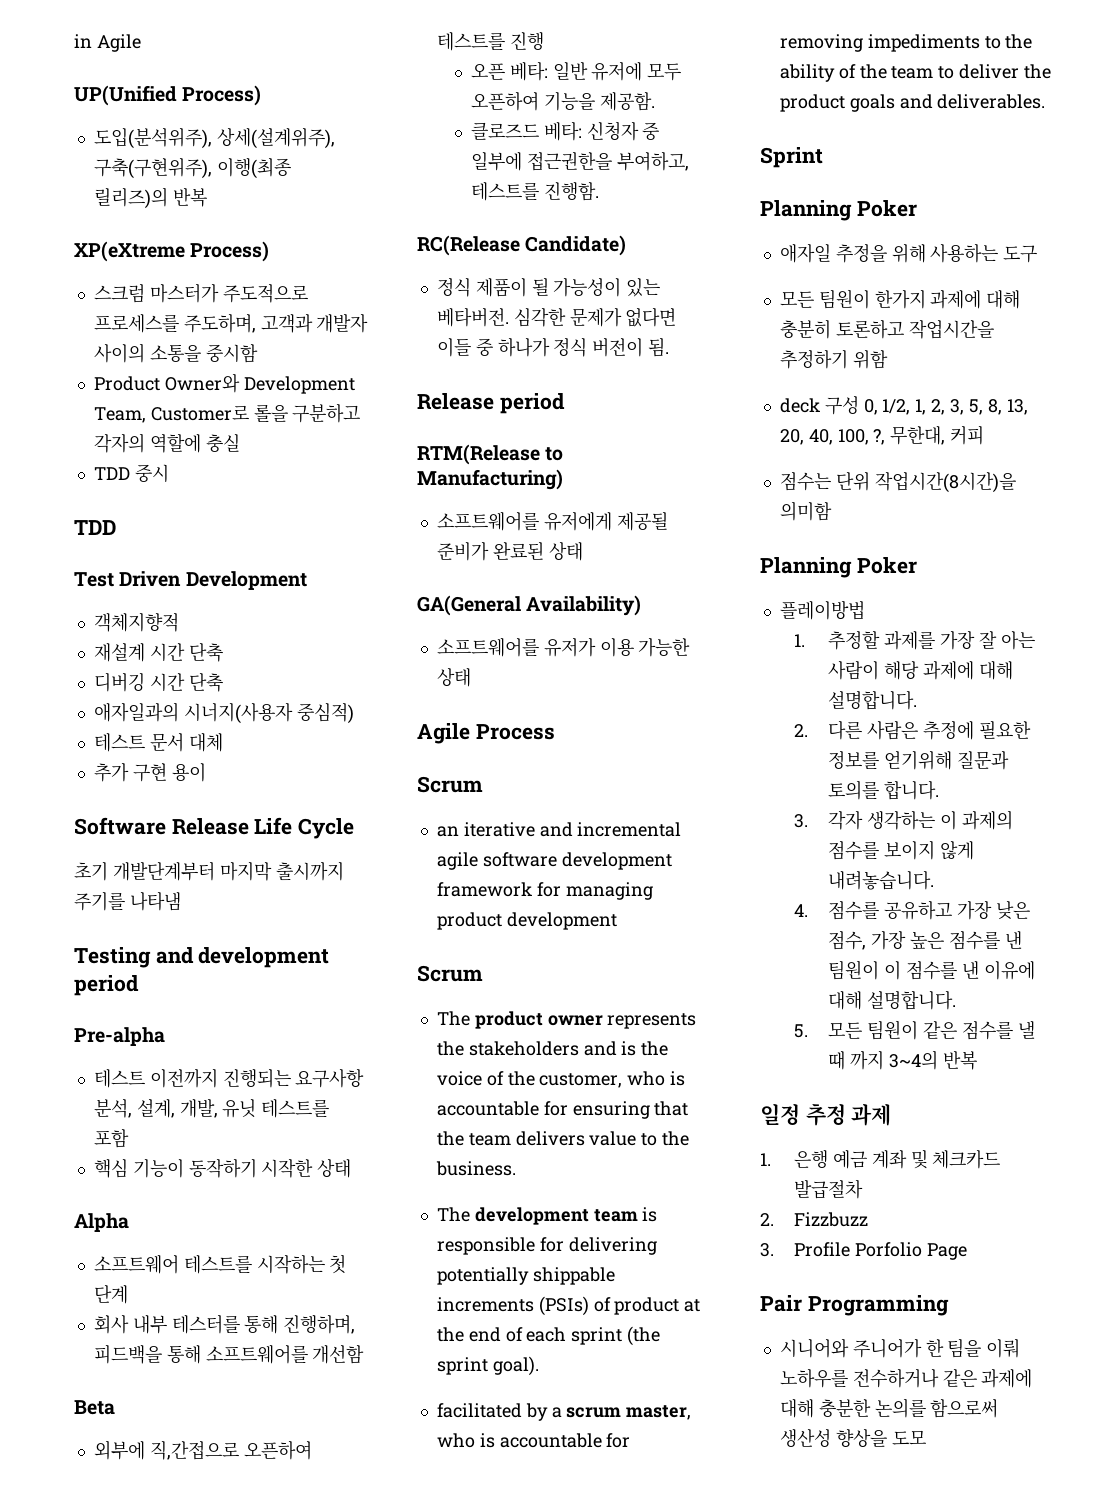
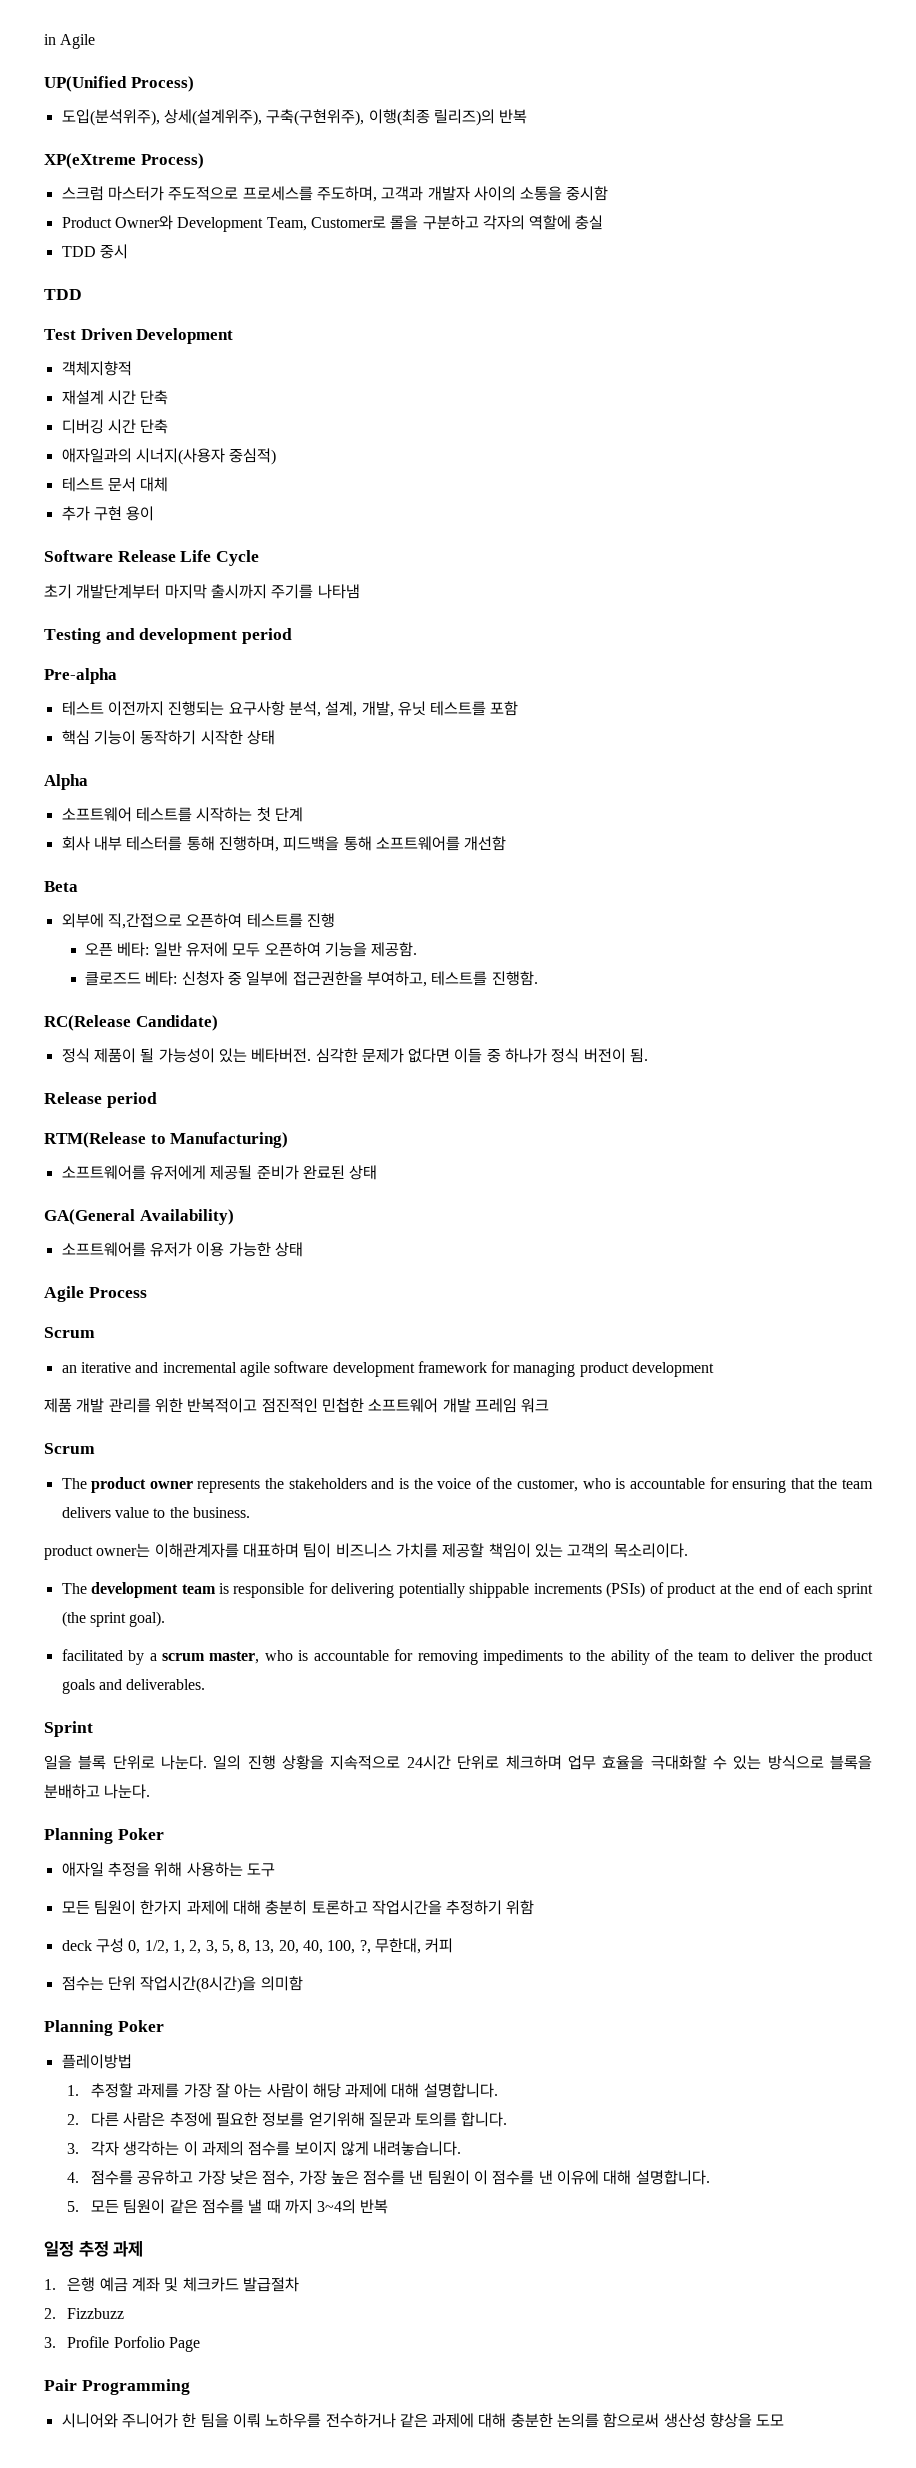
(617, 921) none -> [44,1398,550,1413] // 제품 개발 관리를 위한 반복적이고 점진적인 민첩한 소프트웨어 개발 프레임 워크
(516, 1168) none -> [44,1543,688,1560] // product owner는 이해관계자를 대표하며 팀이 비즈니스 가치를 제공할 책임이 있는 고객의 목소리이다.
(823, 157) none -> [44,1755,873,1770] [44,1784,151,1799] // 일을 블록 단위로 나눈다. 일의 진행 상황을 지속적으로 24시간 단위로 체크하며 업무 효율을 극대화할 수 있는 방식으로 블록을 분배하고 나눈다.

